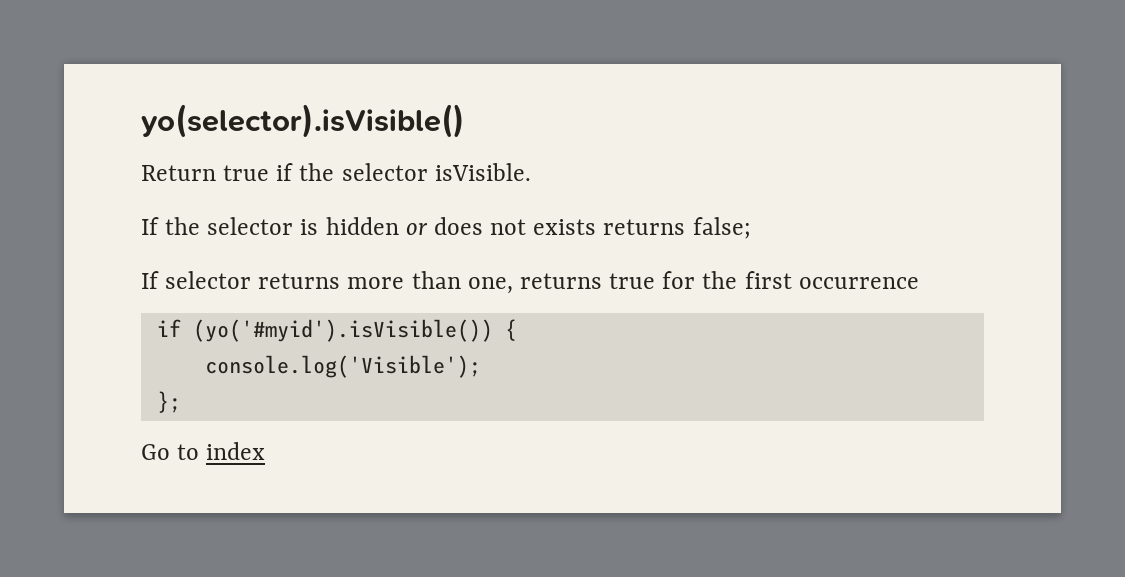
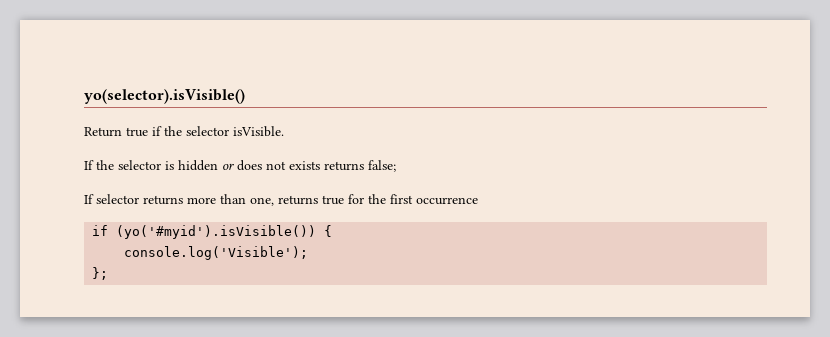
[141,442,266,460] // Go to index -> (109, 273) none

